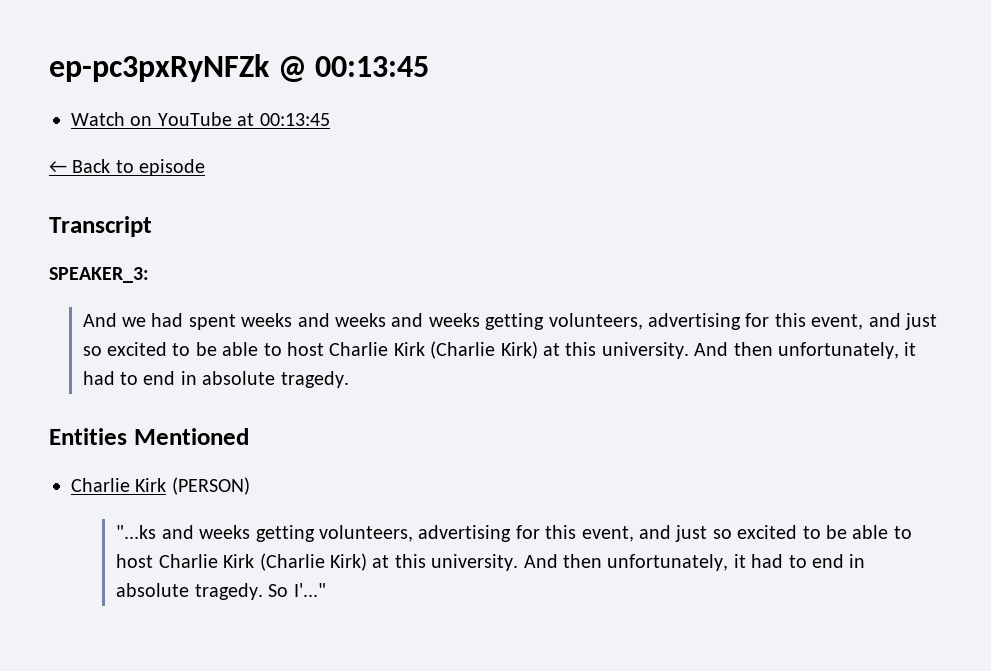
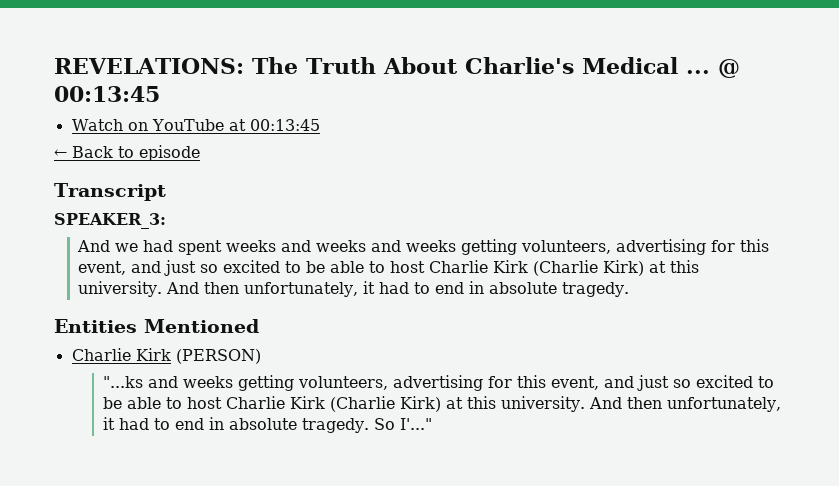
[49,54,270,82] ep-pc3pxRyNFZk -> [54,57,710,74] REVELATIONS: The Truth About Charlie's Medical ...

